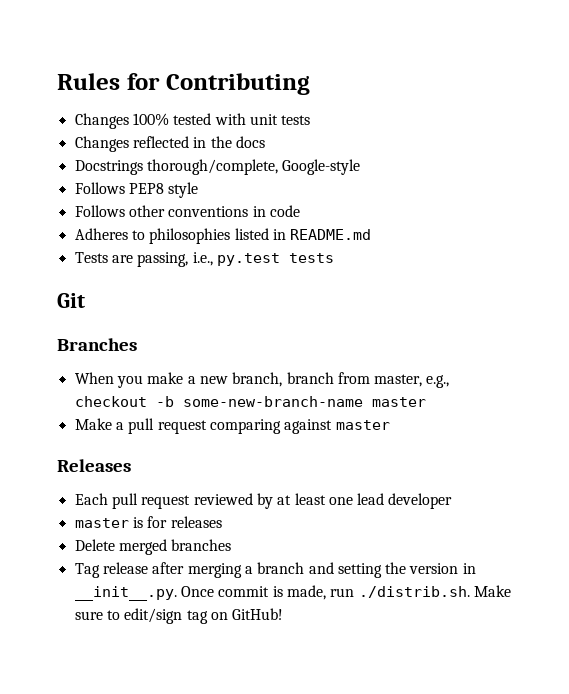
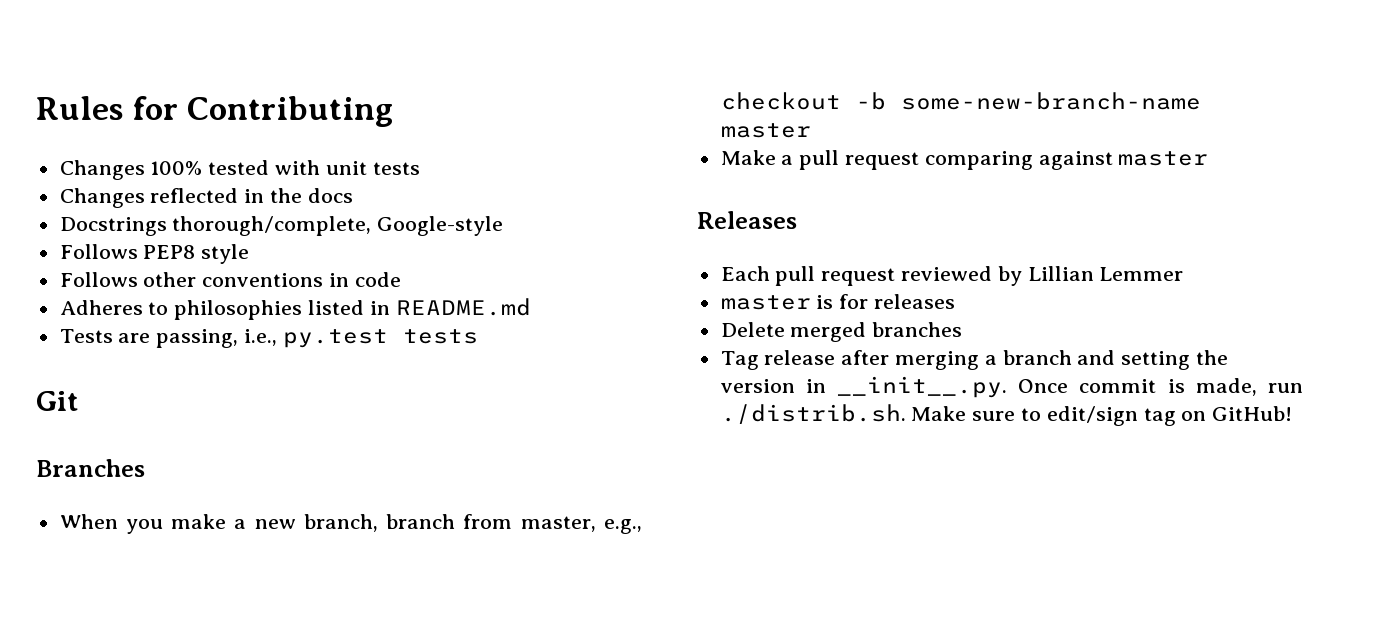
[277,493,453,509] at least one lead developer -> [1027,266,1184,281] Lillian Lemmer

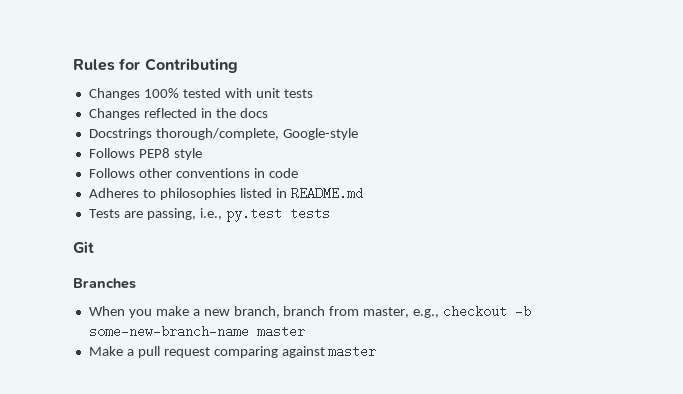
[697,211,797,229] [720,266,1184,286] [720,294,956,310] [720,322,963,342] [720,350,1229,370] [720,376,1303,398] [720,404,1293,426] // Releases // Each pull request reviewed by Lillian Lemmer // master is for releases // Delete merged branches // Tag release after merging a branch and setting the version in __init__.py. Once commit is made, run ./distrib.sh. Make sure to edit/sign tag on GitHub! -> (377, 351) none

